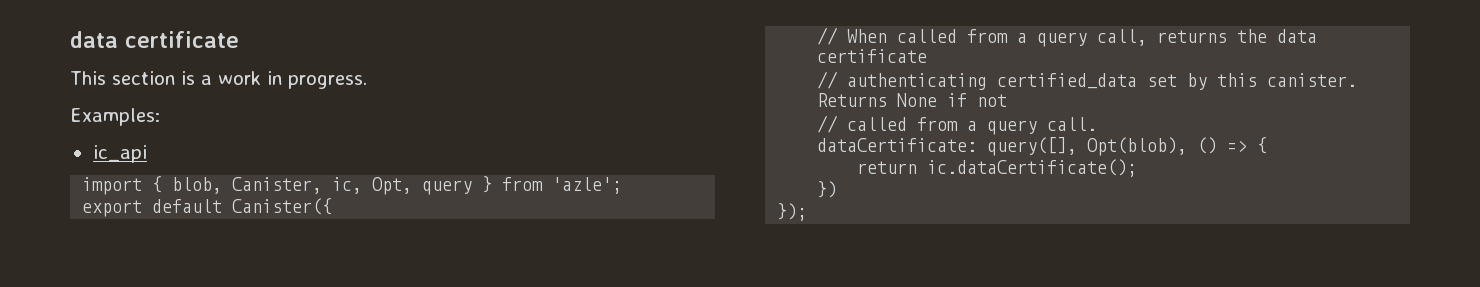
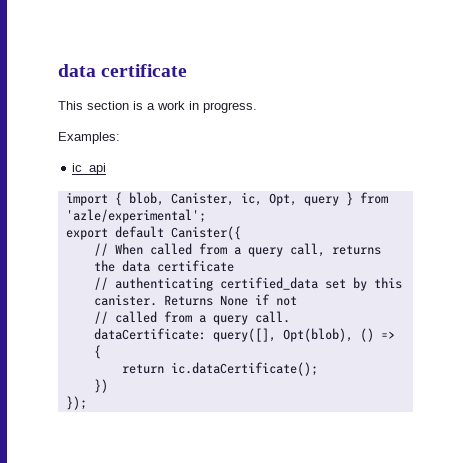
[552,177,623,194] 'azle'; -> [65,209,206,223] 'azle/experimental';

